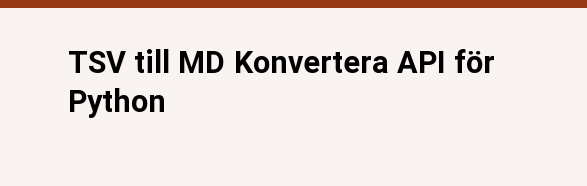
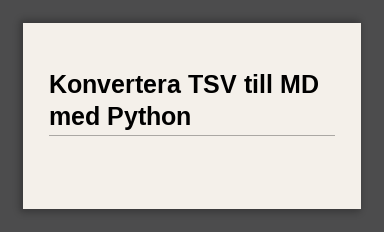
(68, 62) none -> [49,75,182,93] Konvertera
[233,49,496,73] Konvertera API för -> [49,106,100,125] med

